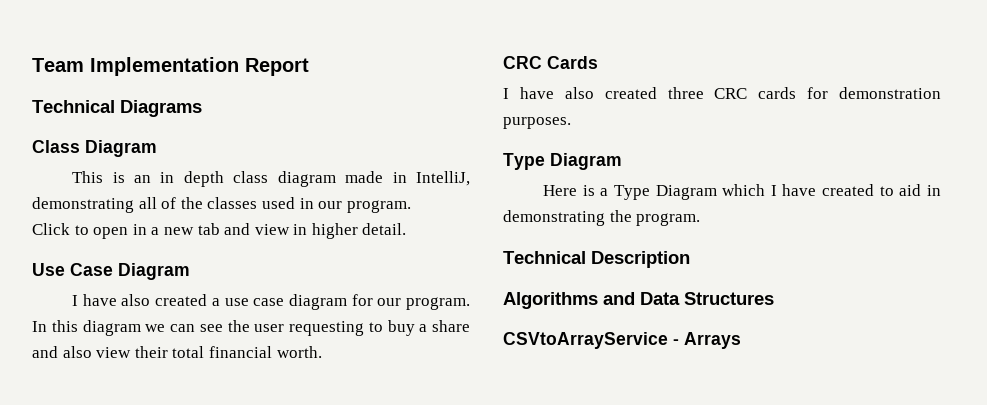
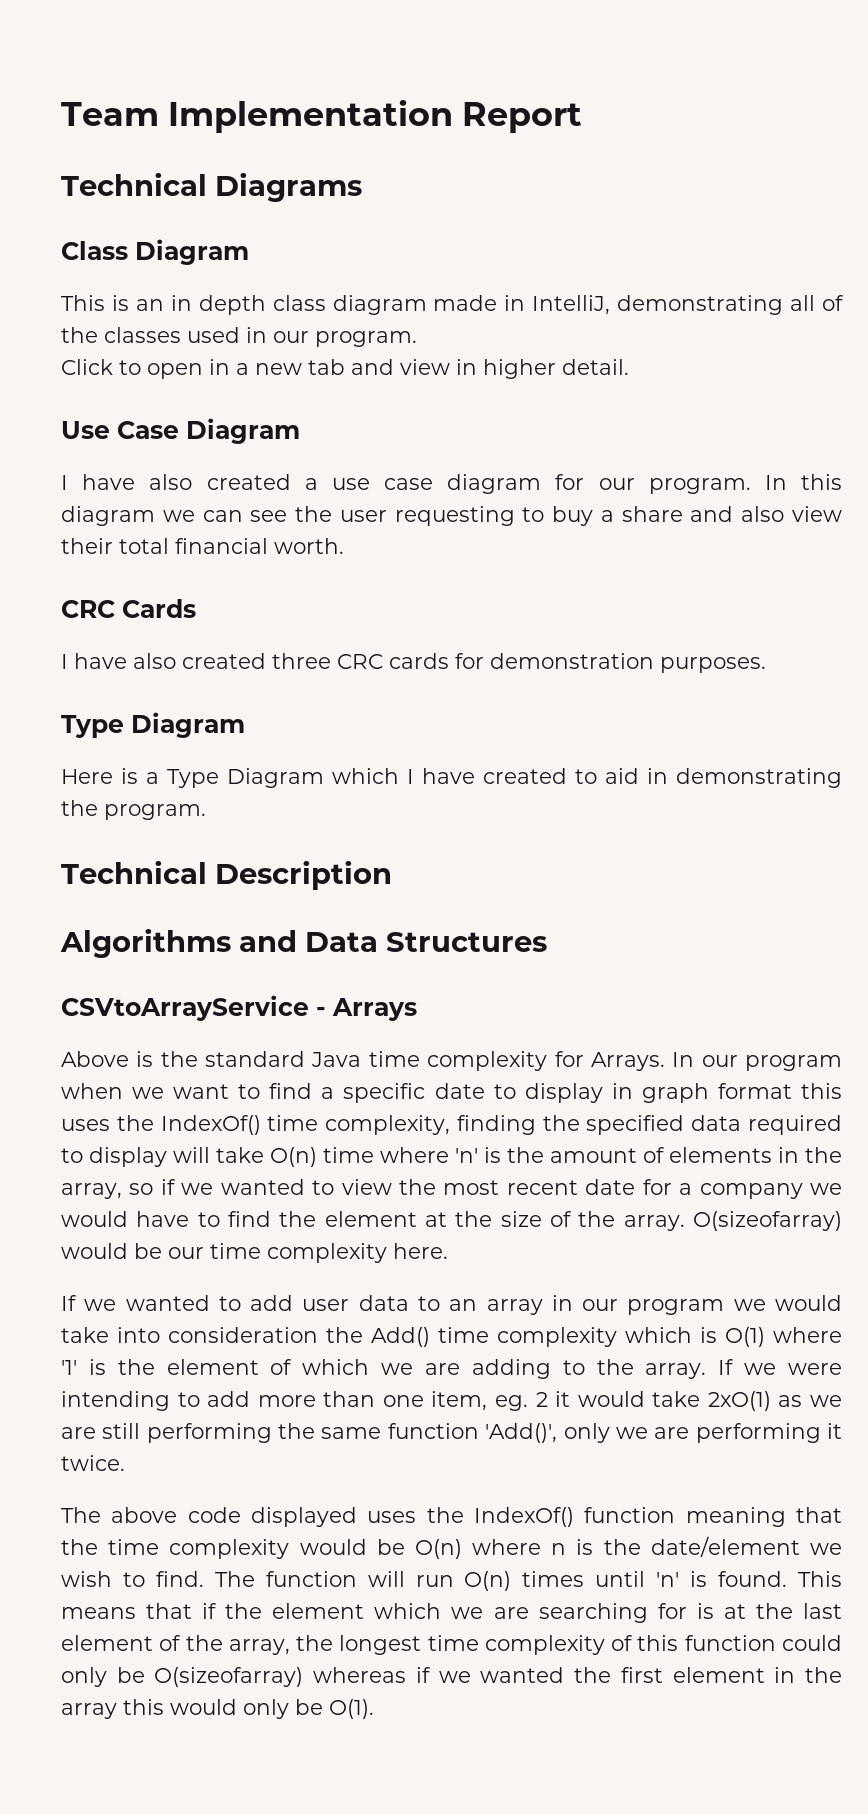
(741, 340) none -> [61,1051,843,1071] [61,1083,843,1103] [61,1115,843,1135] [61,1147,842,1167] [61,1179,843,1199] [61,1211,842,1231] [61,1243,448,1263] [61,1295,843,1315] [61,1327,842,1347] [61,1359,843,1379] [61,1391,842,1411] [61,1423,842,1443] [61,1455,125,1471] [61,1507,843,1527] [61,1536,842,1559] [61,1571,842,1591] [61,1603,843,1623] [61,1635,842,1655] [61,1667,843,1687] [61,1699,374,1719] // Above is the standard Java time complexity for Arrays. In our program when we want to find a specific date to display in graph format this uses the IndexOf() time complexity, finding the specified data required to display will take O(n) time where 'n' is the amount of elements in the array, so if we wanted to view the most recent date for a company we would have to find the element at the size of the array. O(sizeofarray) would be our time complexity here. // If we wanted to add user data to an array in our program we would take into consideration the Add() time complexity which is O(1) where '1' is the element of which we are adding to the array. If we were intending to add more than one item, eg. 2 it would take 2xO(1) as we are still performing the same function 'Add()', only we are performing it twice. // The above code displayed uses the IndexOf() function meaning that the time complexity would be O(n) where n is the date/element we wish to find. The function will run O(n) times until 'n' is found. This means that if the element which we are searching for is at the last element of the array, the longest time complexity of this function could only be O(sizeofarray) whereas if we wanted the first element in the array this would only be O(1).

